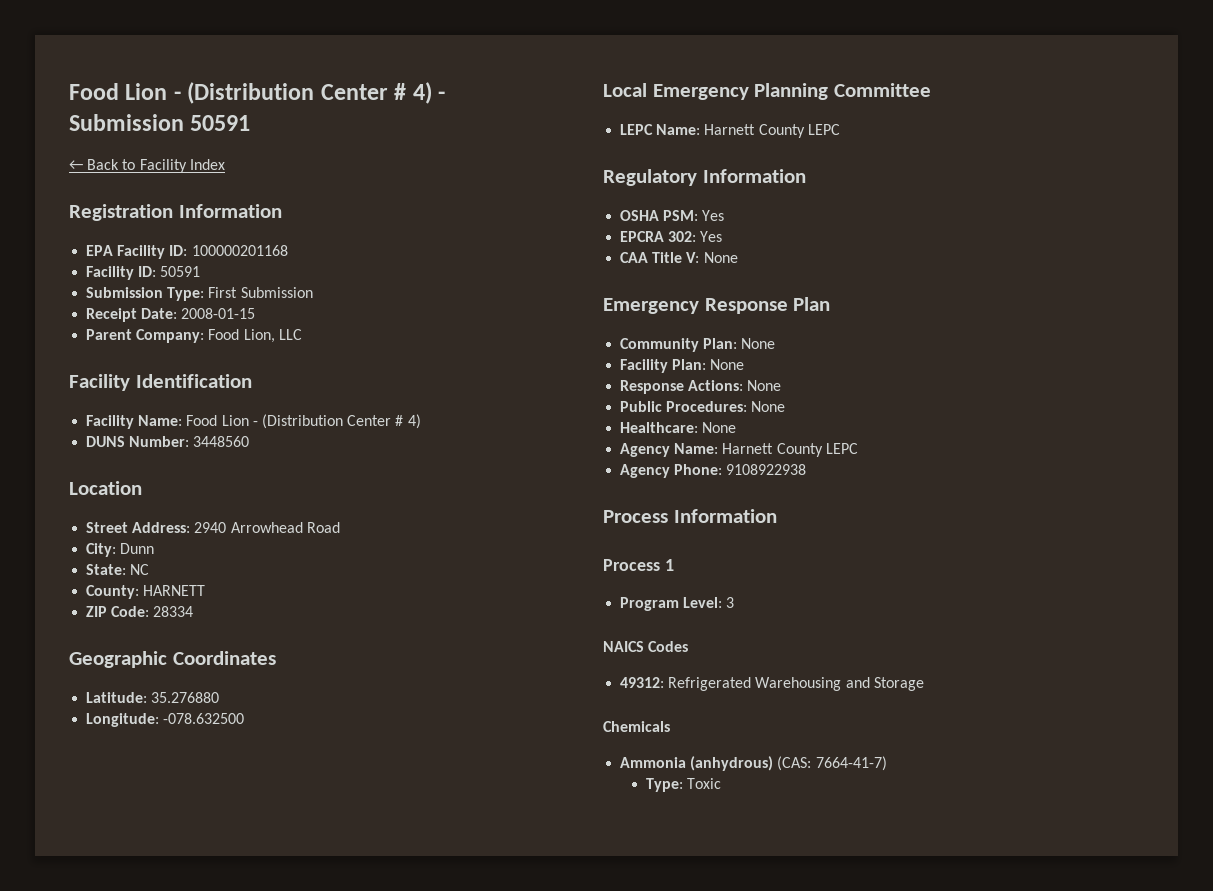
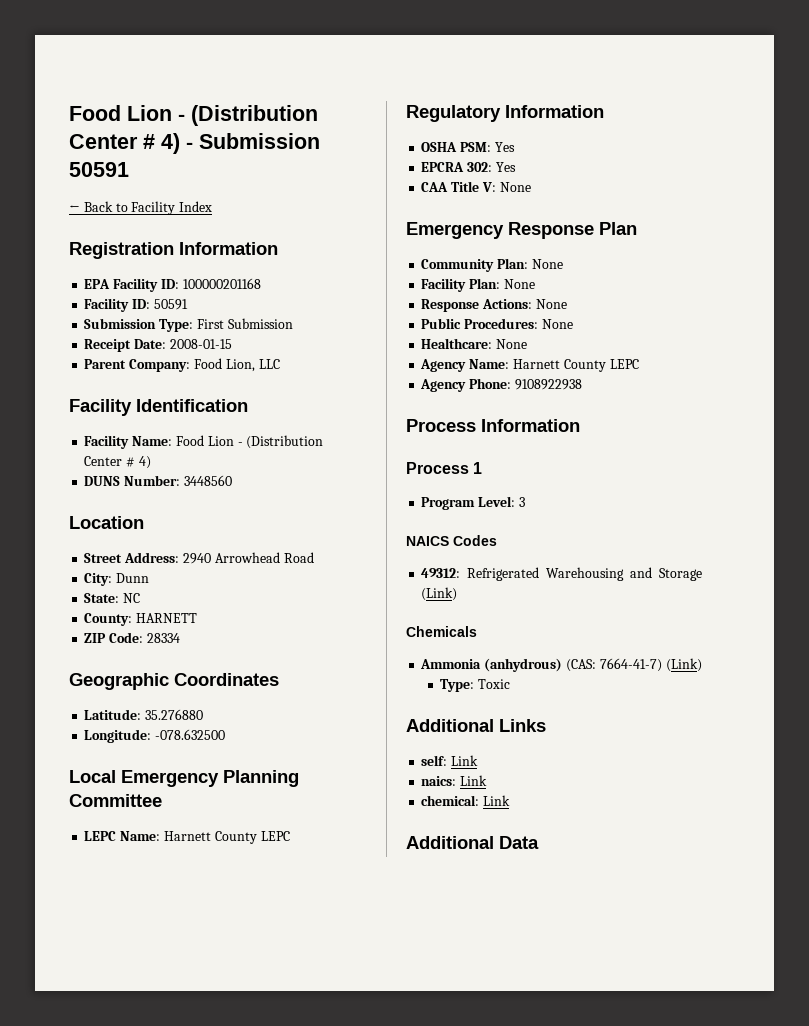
(924, 684) none -> [421,587,458,601] (Link)
(887, 763) none -> [665,658,702,672] (Link)
(722, 783) none -> [406,719,546,732] [421,755,479,766] [421,775,488,786] [421,795,511,806] [406,836,539,849] // Additional Links // self: Link // naics: Link // chemical: Link // Additional Data

